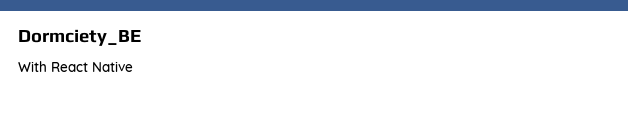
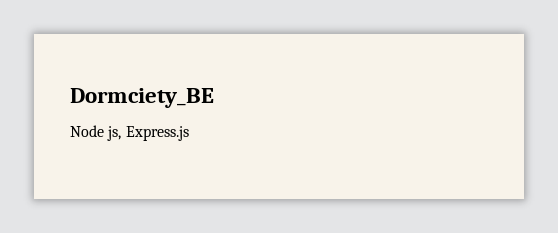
[18,61,133,72] With React Native -> [70,125,189,141] Node js, Express.js

